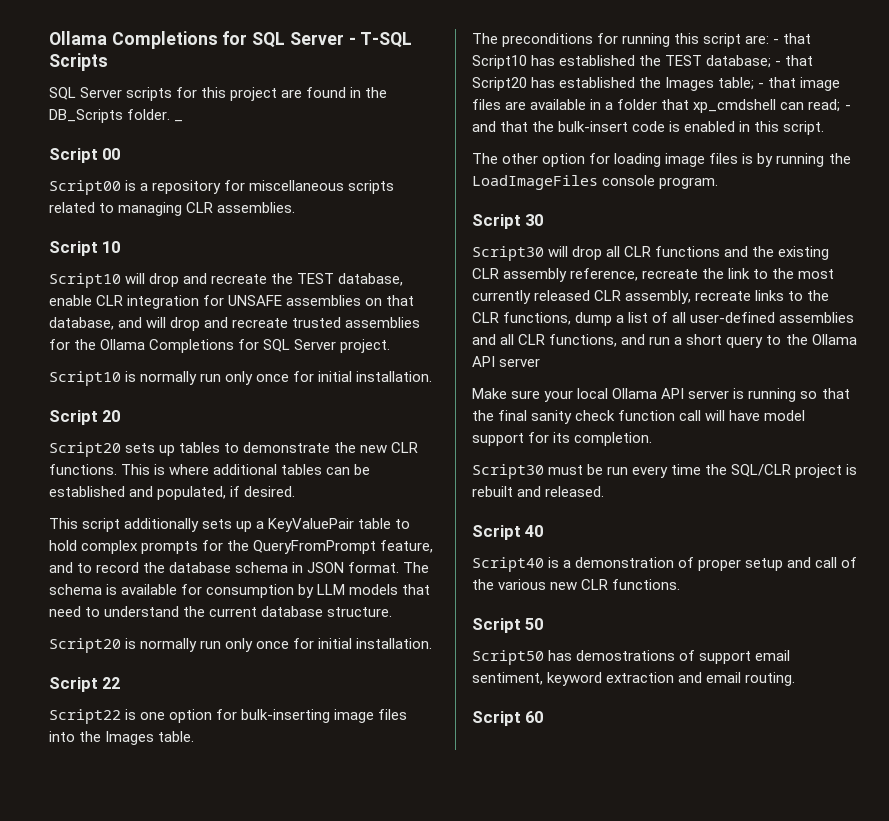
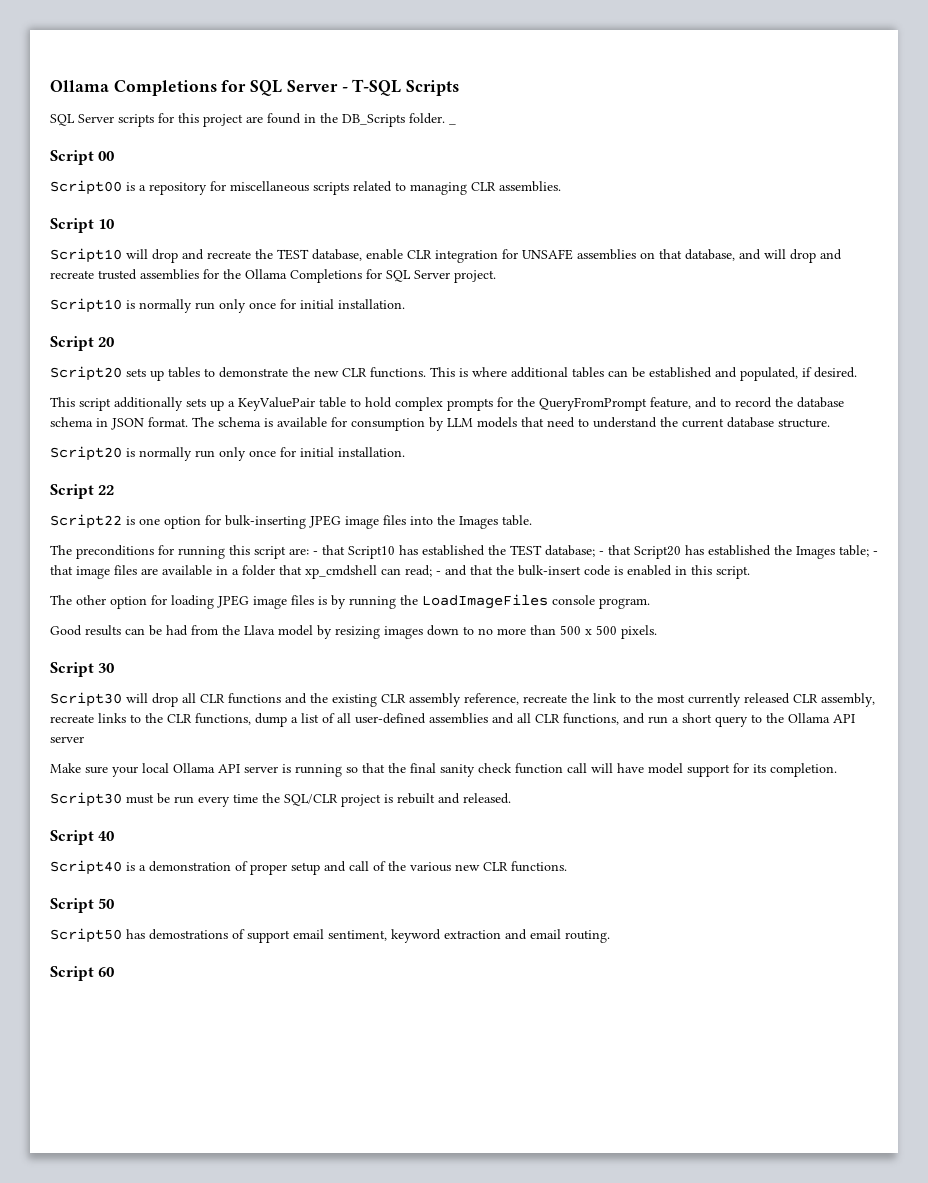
(331, 716) none -> [309,515,341,528] JPEG
(662, 160) none -> [217,595,249,608] JPEG
(719, 183) none -> [50,625,657,639] // Good results can be had from the Llava model by resizing images down to no more than 500 x 500 pixels.

